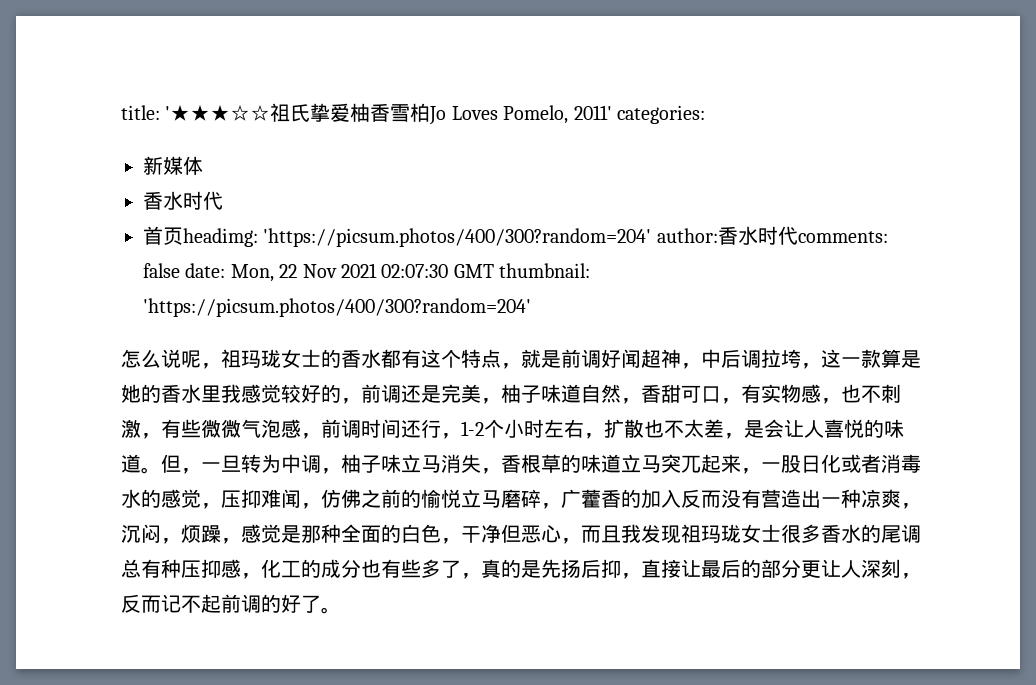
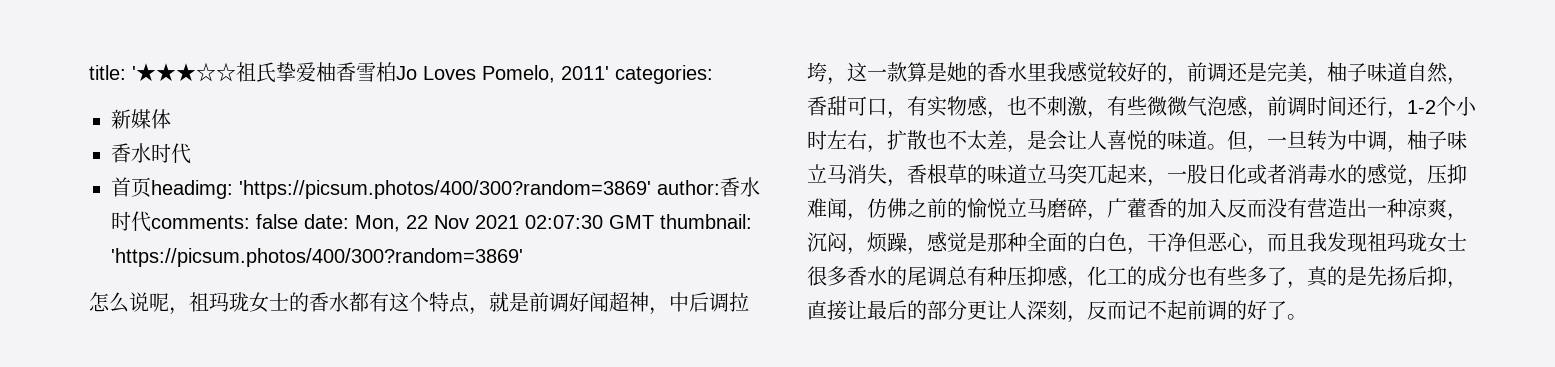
[263,228,652,247] 'https://picsum.photos/400/300?random=204' -> [239,180,651,199] 'https://picsum.photos/400/300?random=3869'
[143,298,531,317] 'https://picsum.photos/400/300?random=204' -> [111,248,523,267] 'https://picsum.photos/400/300?random=3869'

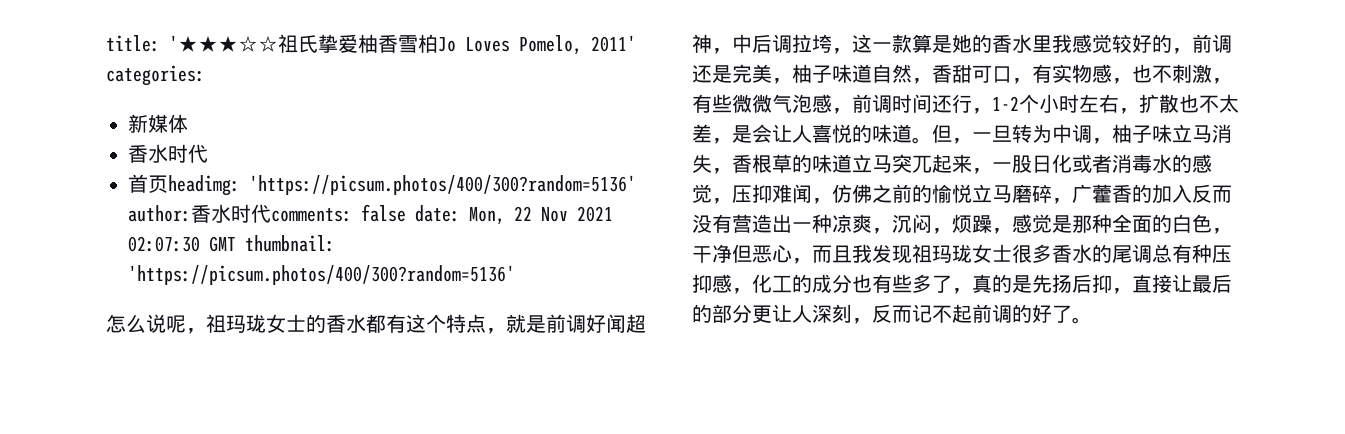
[239,180,651,199] 'https://picsum.photos/400/300?random=3869' -> [249,175,636,195] 'https://picsum.photos/400/300?random=5136'
[111,248,523,267] 'https://picsum.photos/400/300?random=3869' -> [128,265,515,285] 'https://picsum.photos/400/300?random=5136'

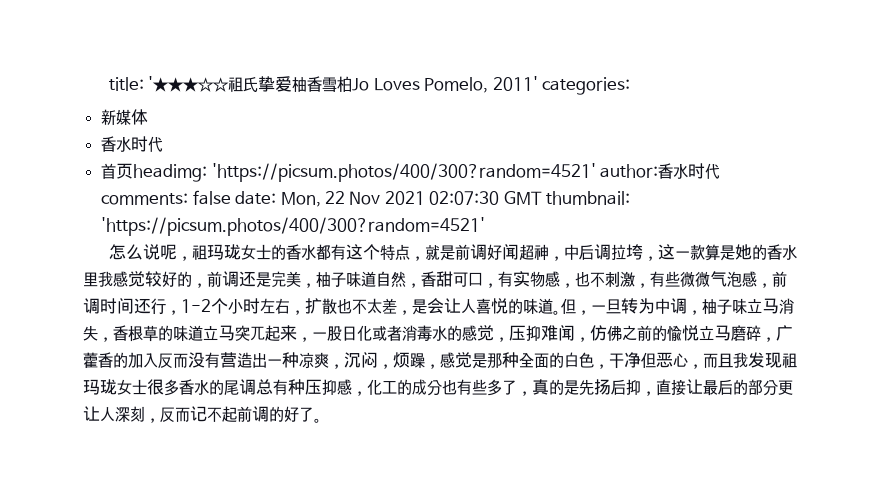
[249,175,636,195] 'https://picsum.photos/400/300?random=5136' -> [211,163,596,182] 'https://picsum.photos/400/300?random=4521'
[128,265,515,285] 'https://picsum.photos/400/300?random=5136' -> [101,217,486,236] 'https://picsum.photos/400/300?random=4521'

